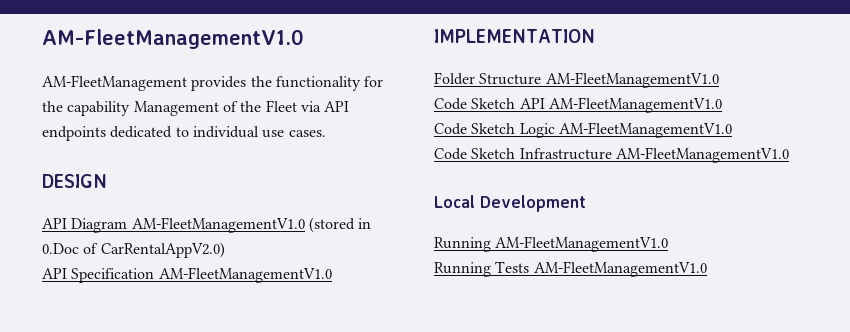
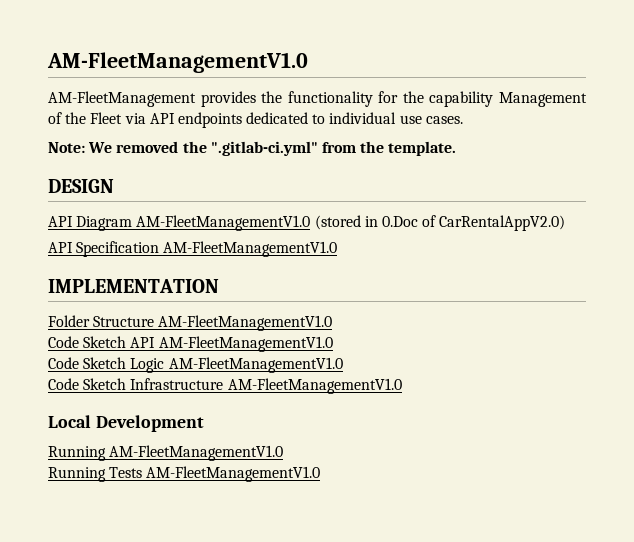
(326, 133) none -> [48,141,457,156] // Note: We removed the ".gitlab-ci.yml" from the template.

